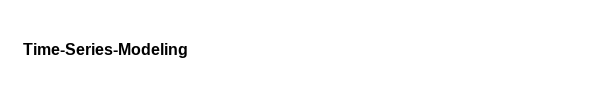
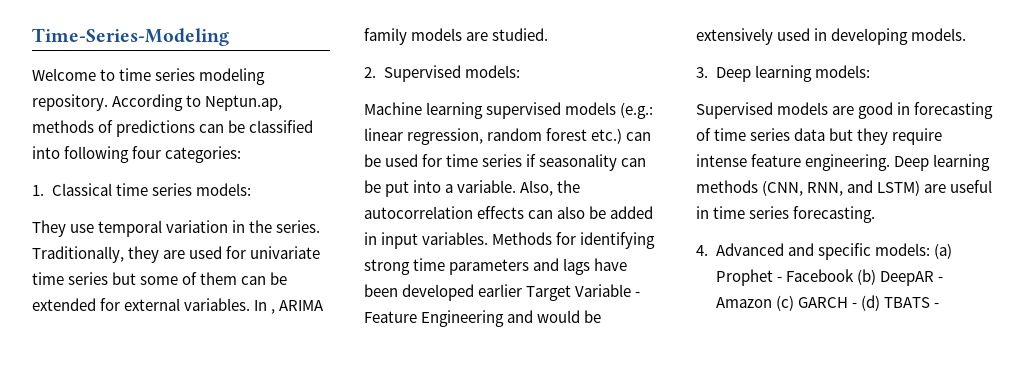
(188, 50) none -> [32,68,266,85] [32,94,283,111] [32,120,314,137] [32,146,242,163] [32,183,251,196] [32,220,321,237] [32,246,321,263] [32,272,288,285] [32,298,325,314] [364,28,549,45] [364,65,520,82] [364,102,654,119] [364,128,652,145] [364,154,647,171] [364,180,581,197] [364,206,654,219] [364,232,656,249] [364,258,628,275] [364,284,641,301] [364,310,602,327] [696,28,967,45] [696,65,870,82] [696,102,994,119] [696,128,943,145] [696,154,991,171] [696,180,993,196] [696,206,876,223] [696,243,952,260] [715,269,943,286] [715,295,939,311] // Welcome to time series modeling repository. According to Neptun.ap, methods of predictions can be classified into following four categories: // 1. Classical time series models: // They use temporal variation in the series. Traditionally, they are used for univariate time series but some of them can be extended for external variables. In , ARIMA family models are studied. // 2. Supervised models: // Machine learning supervised models (e.g.: linear regression, random forest etc.) can be used for time series if seasonality can be put into a variable. Also, the autocorrelation effects can also be added in input variables. Methods for identifying strong time parameters and lags have been developed earlier Target Variable - Feature Engineering and would be extensively used in developing models. // 3. Deep learning models: // Supervised models are good in forecasting of time series data but they require intense feature engineering. Deep learning methods (CNN, RNN, and LSTM) are useful in time series forecasting. // 4. Advanced and specific models: (a) Prophet - Facebook (b) DeepAR - Amazon (c) GARCH - (d) TBATS -

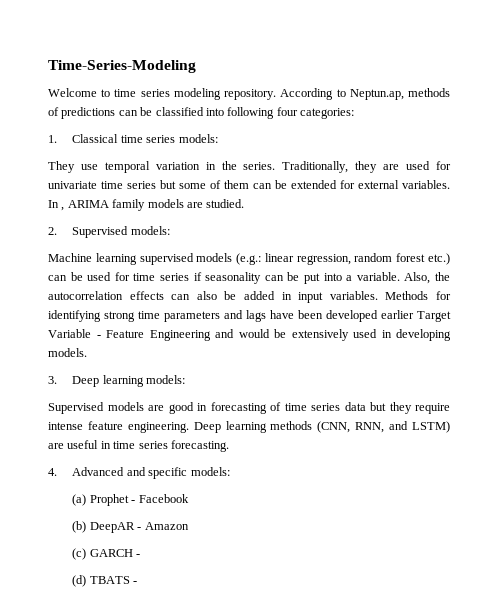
(930, 249) none -> (230, 471) //
(854, 275) none -> (189, 498) //
(772, 302) none -> (189, 526) //
(857, 305) none -> (141, 555) //

